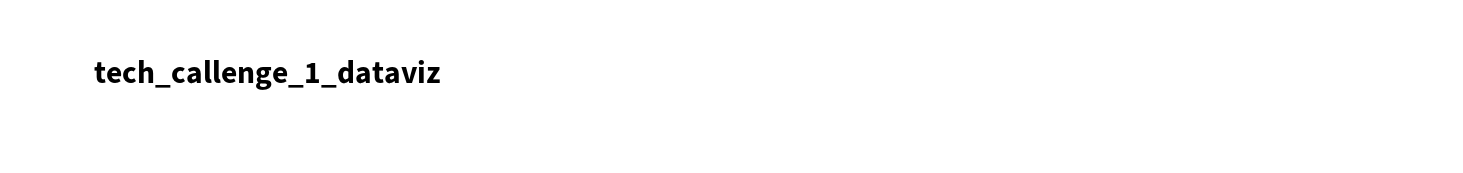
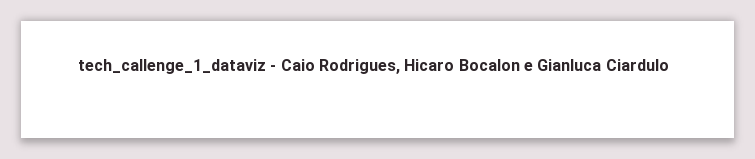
(440, 75) none -> [270,59,669,74] - Caio Rodrigues, Hicaro Bocalon e Gianluca Ciardulo

